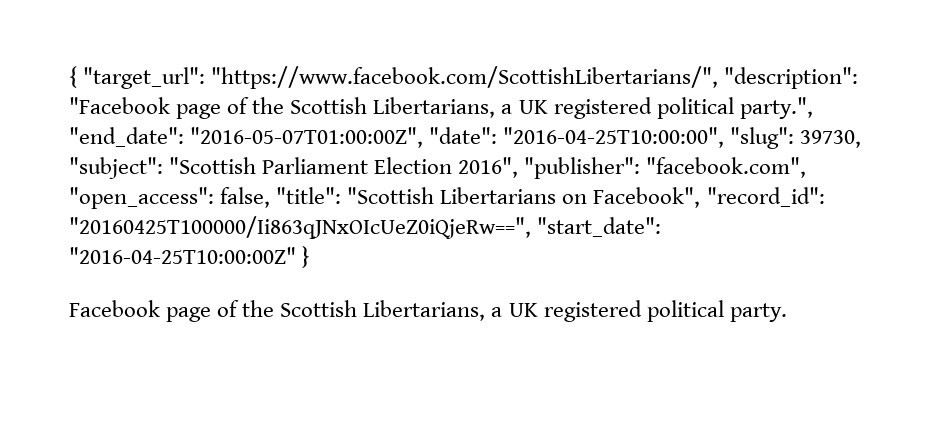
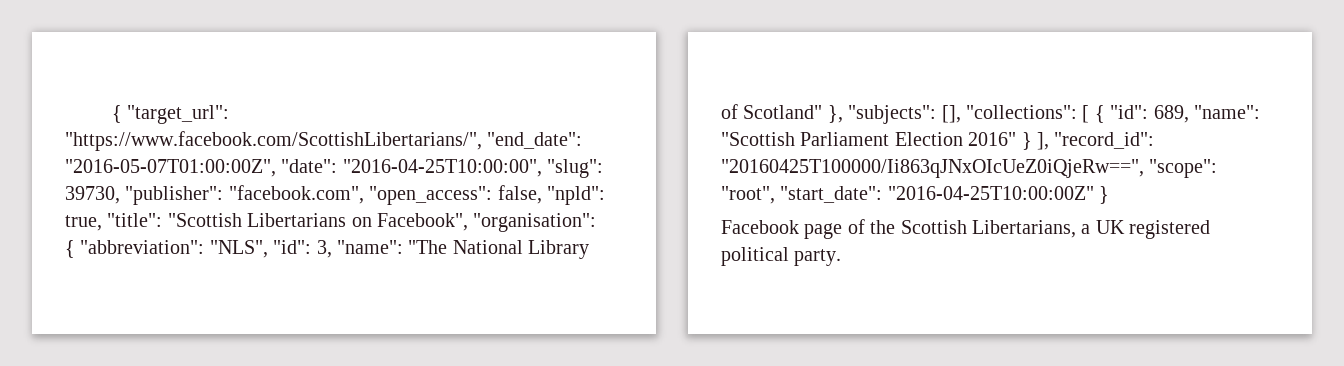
[724,67,859,89] [69,97,813,119] "description": "Facebook page of the Scottish Libertarians, a UK registered political party.", -> (482, 141) none
[69,157,519,179] "subject": "Scottish Parliament Election 2016", -> (120, 195) none
(271, 197) none -> [547,186,605,205] [65,215,102,231] "npld": true,
[706,187,825,207] [69,216,531,239] "record_id": "20160425T100000/Ii863qJNxOIcUeZ0iQjeRw==", -> [473,213,597,232] [65,240,590,259] [721,104,1260,124] [721,132,1155,150] [721,159,1218,178] [721,186,775,204] "organisation": { "abbreviation": "NLS", "id": 3, "name": "The National Library of Scotland" }, "subjects": [], "collections": [ { "id": 689, "name": "Scottish Parliament Election 2016" } ], "record_id": "20160425T100000/Ii863qJNxOIcUeZ0iQjeRw==", "scope": "root",

